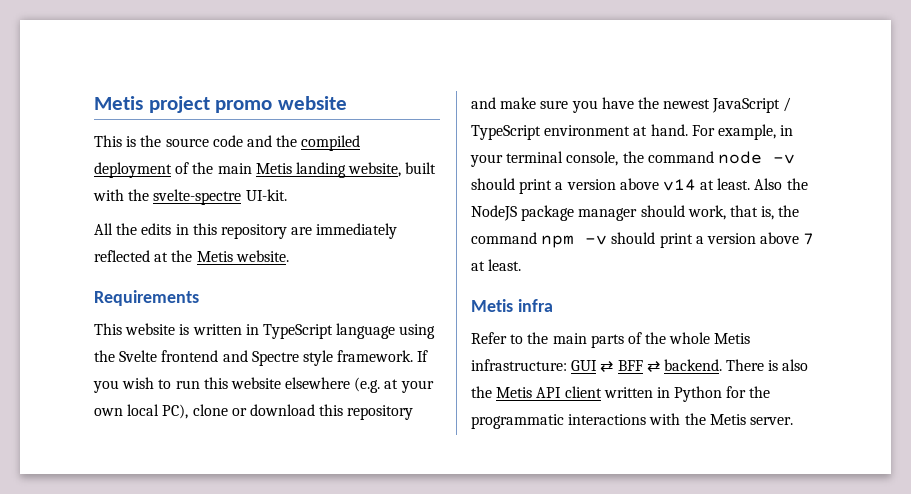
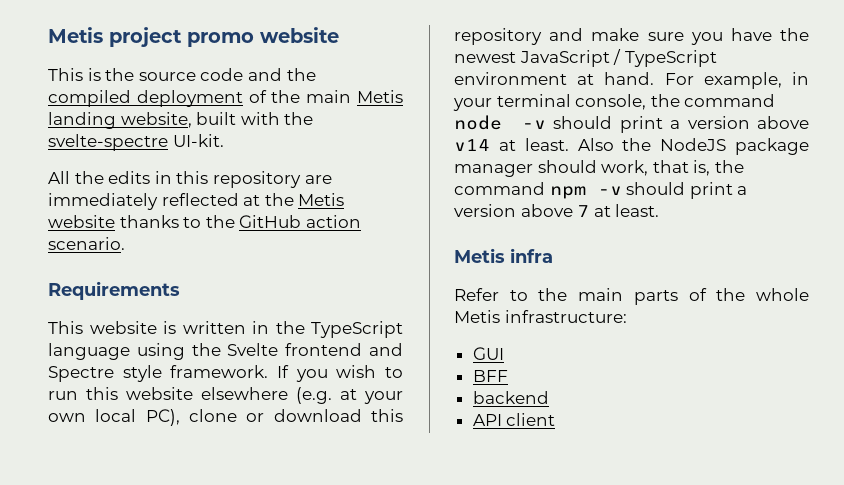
[235,250,289,262] website. -> [48,215,361,228] [48,237,125,250] website thanks to the GitHub action scenario.
(259, 329) none -> [275,321,305,334] the
(567, 365) none -> (627, 316) //
[600,361,614,372] ⇄ -> (504, 353) //
[646,359,809,372] [471,386,771,402] [471,413,793,429] ⇄ backend. There is also the Metis API client written in Python for the programmatic interactions with the Metis server. -> [472,391,549,404] [472,413,556,426] // backend // API client

